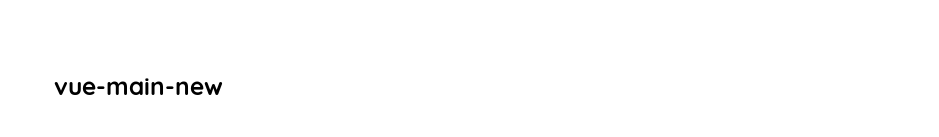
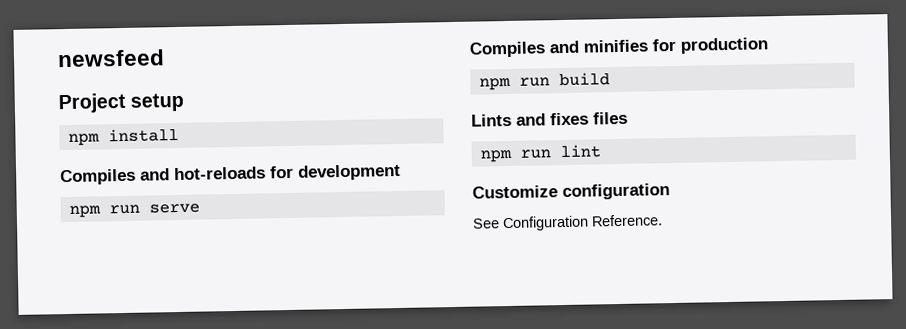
[54,78,223,95] vue-main-new -> [57,49,165,68] [58,92,185,114] [67,127,179,146] [60,163,401,186] [68,203,200,218] [469,37,769,58] [478,72,610,91] [471,111,628,127] [479,144,601,163] [472,183,670,201] [472,214,663,232] newsfeed // Project setup // npm install // Compiles and hot-reloads for development // npm run serve // Compiles and minifies for production // npm run build // Lints and fixes files // npm run lint // Customize configuration // See Configuration Reference.

